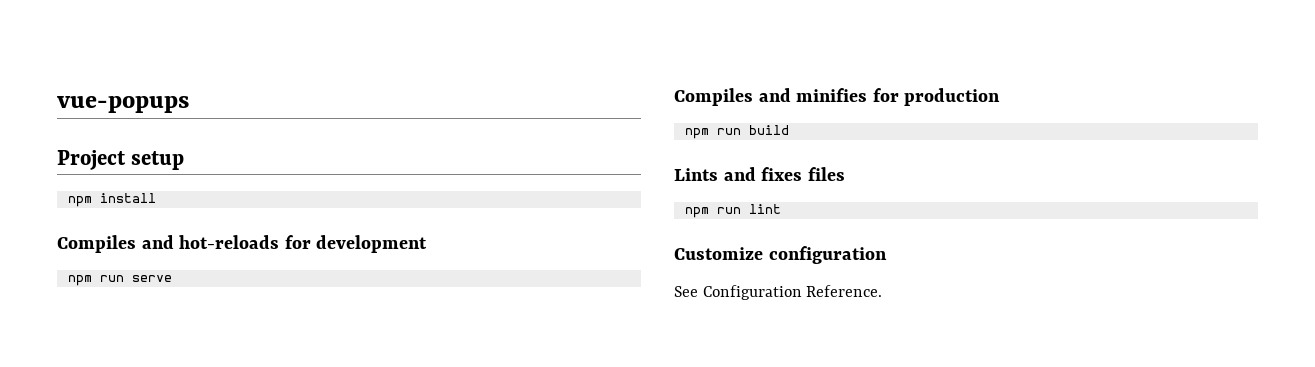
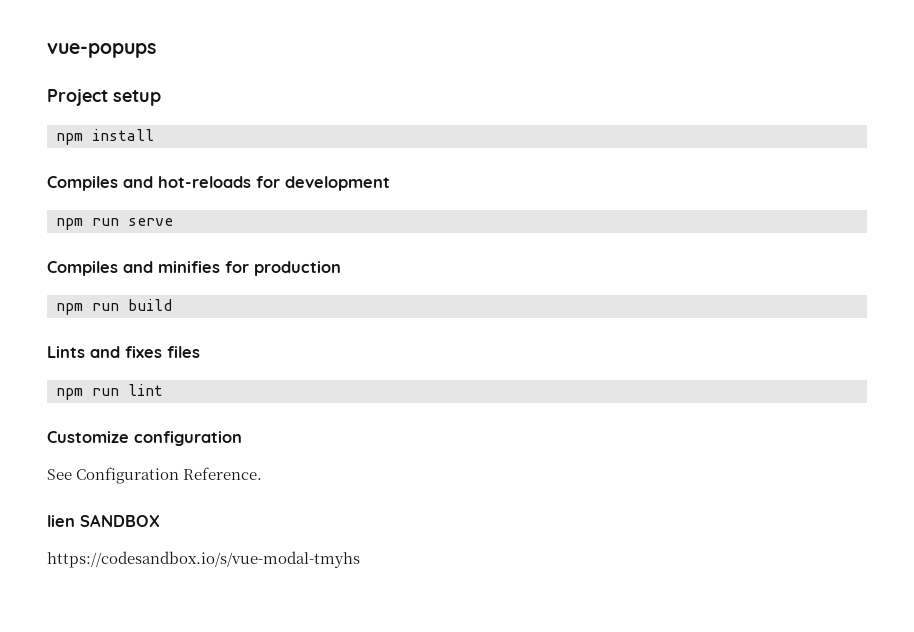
(883, 291) none -> [47,514,160,527] [47,551,360,568] // lien SANDBOX // https://codesandbox.io/s/vue-modal-tmyhs

